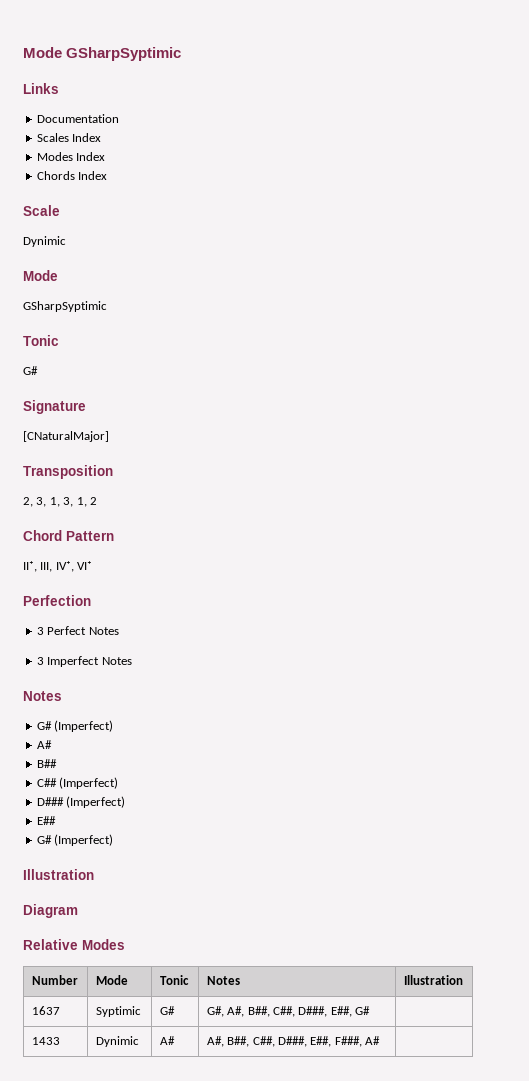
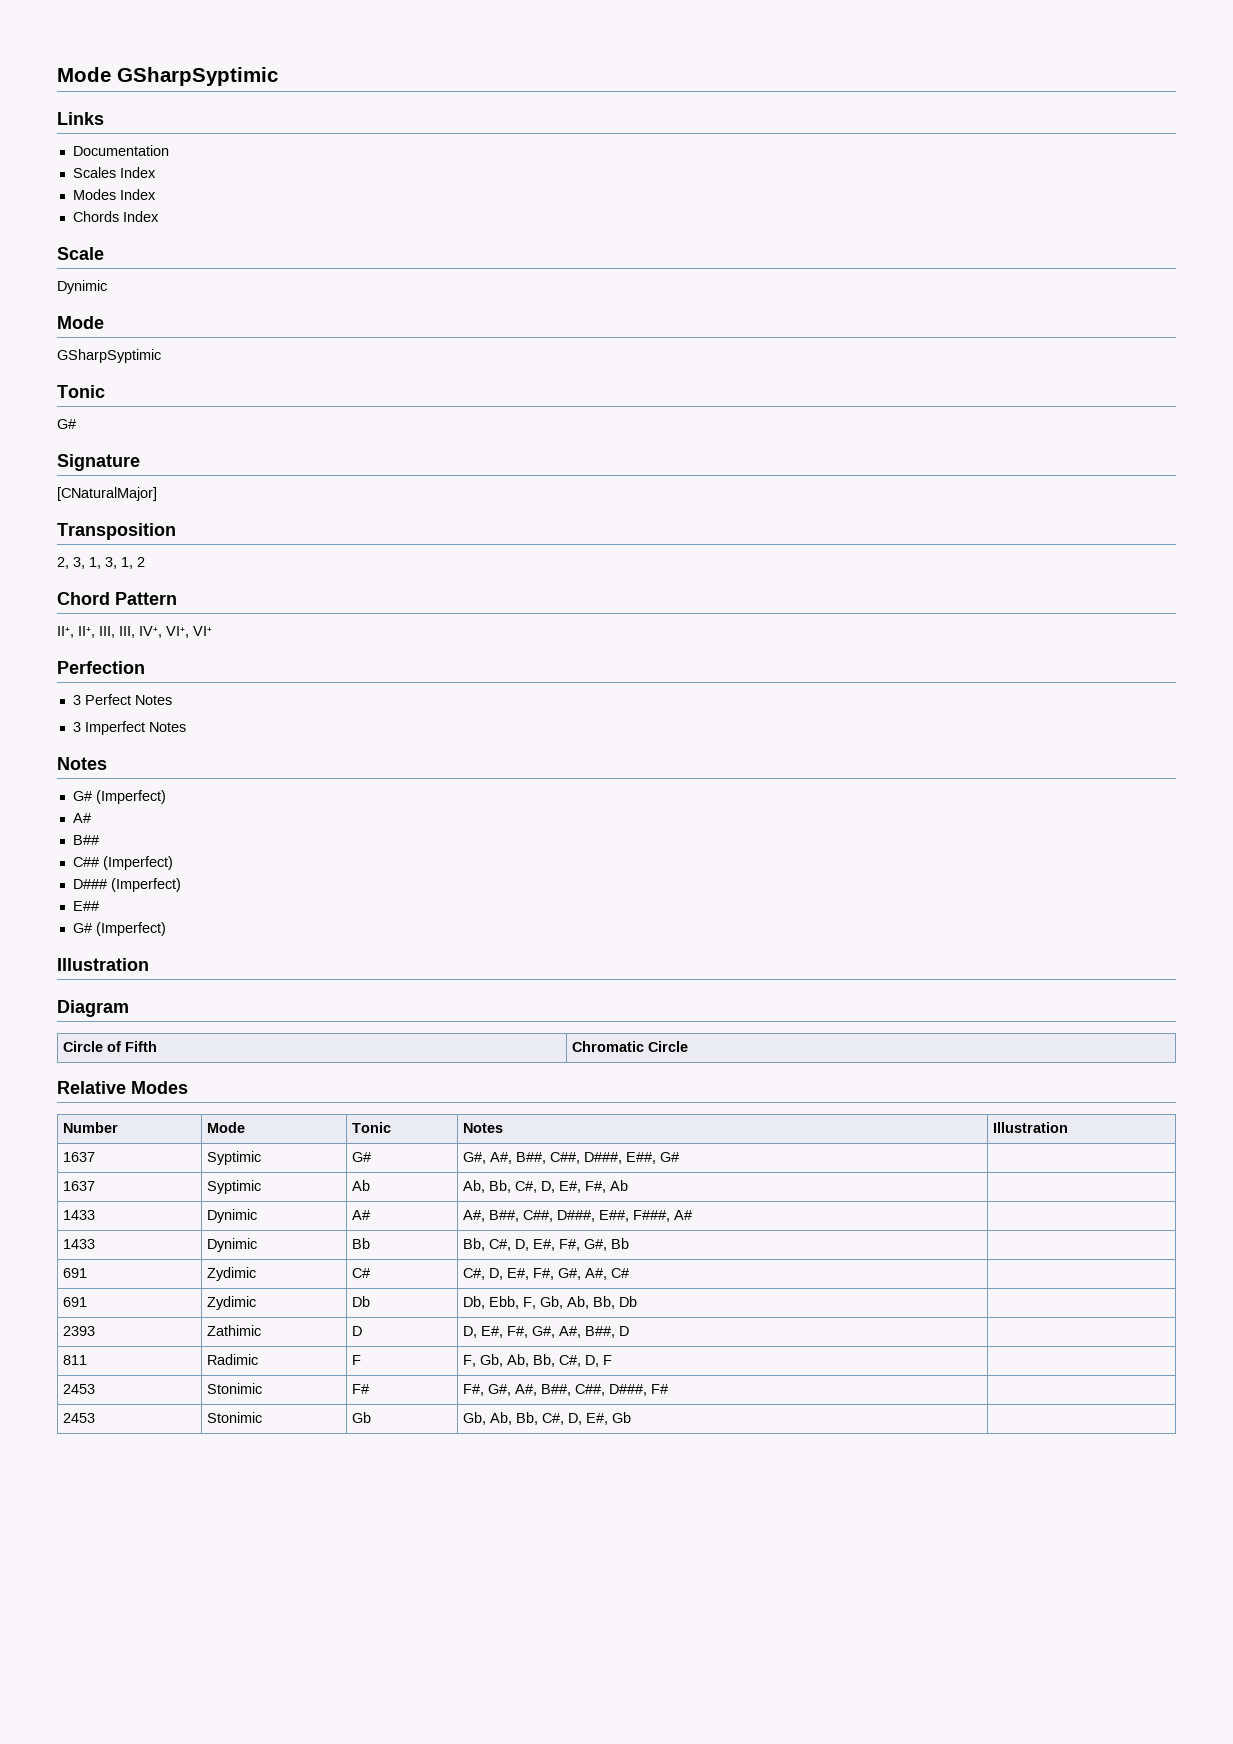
(37, 566) none -> [78,626,115,638] II⁺, III,
(74, 566) none -> [166,626,189,638] VI⁺,
(78, 911) none -> [62,1041,157,1052] [571,1041,688,1052] // Circle of Fifth | Chromatic Circle
(371, 1010) none -> [62,1181,95,1191] [206,1180,261,1194] [351,1180,370,1191] [462,1180,628,1193] // 1637 | Syptimic | Ab | Ab, Bb, C#, D, E#, F#, Ab |
(381, 1040) none -> [62,1239,95,1249] [206,1238,257,1252] [351,1238,370,1249] [462,1238,629,1251] [62,1268,87,1278] [206,1267,256,1281] [351,1268,370,1278] [462,1268,629,1280] [62,1297,87,1307] [206,1296,256,1310] [351,1296,370,1307] [462,1296,637,1309] [62,1326,95,1336] [206,1325,261,1336] [351,1326,362,1336] [462,1326,629,1338] [62,1355,87,1365] [206,1354,258,1365] [351,1355,361,1365] [462,1354,612,1367] [62,1384,95,1394] [206,1383,262,1394] [351,1384,369,1394] [462,1384,668,1396] [62,1413,95,1423] [206,1412,262,1423] [351,1412,371,1423] [462,1412,631,1425] // 1433 | Dynimic | Bb | Bb, C#, D, E#, F#, G#, Bb | // 691 | Zydimic | C# | C#, D, E#, F#, G#, A#, C# | // 691 | Zydimic | Db | Db, Ebb, F, Gb, Ab, Bb, Db | // 2393 | Zathimic | D | D, E#, F#, G#, A#, B##, D | // 811 | Radimic | F | F, Gb, Ab, Bb, C#, D, F | // 2453 | Stonimic | F# | F#, G#, A#, B##, C##, D###, F# | // 2453 | Stonimic | Gb | Gb, Ab, Bb, C#, D, E#, Gb |

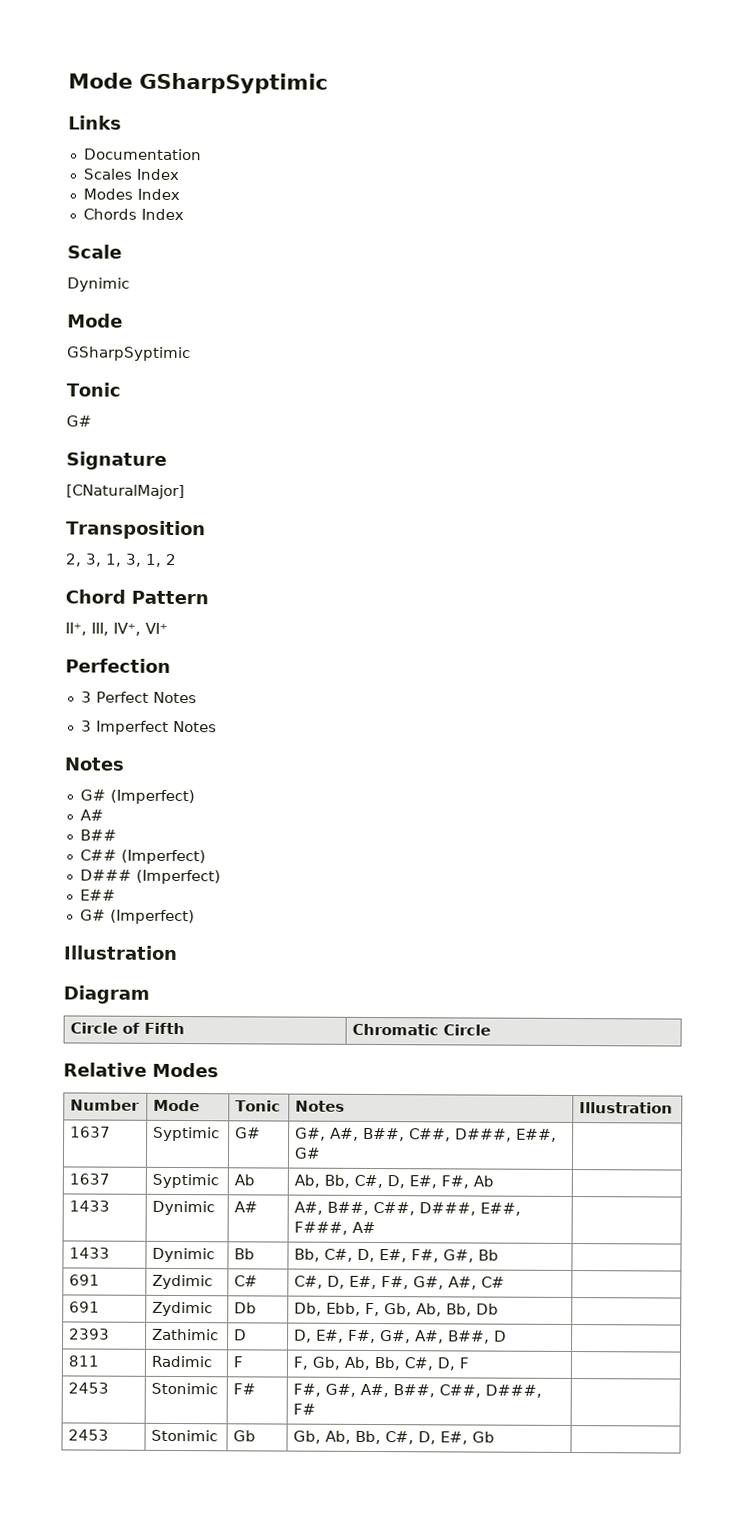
[78,626,115,638] II⁺, III, -> (87, 629) none
[166,626,189,638] VI⁺, -> (141, 629) none

